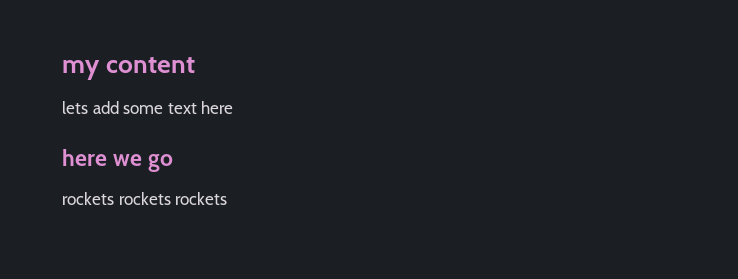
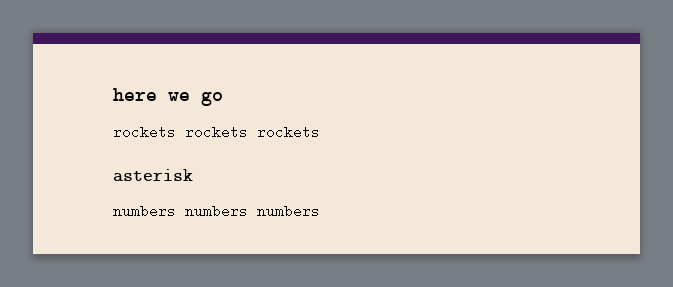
[62,57,196,80] [62,101,234,114] my content // lets add some text here // -> (113, 94) none
(228, 198) none -> [113,169,193,182] [113,204,320,218] // asterisk // numbers numbers numbers

